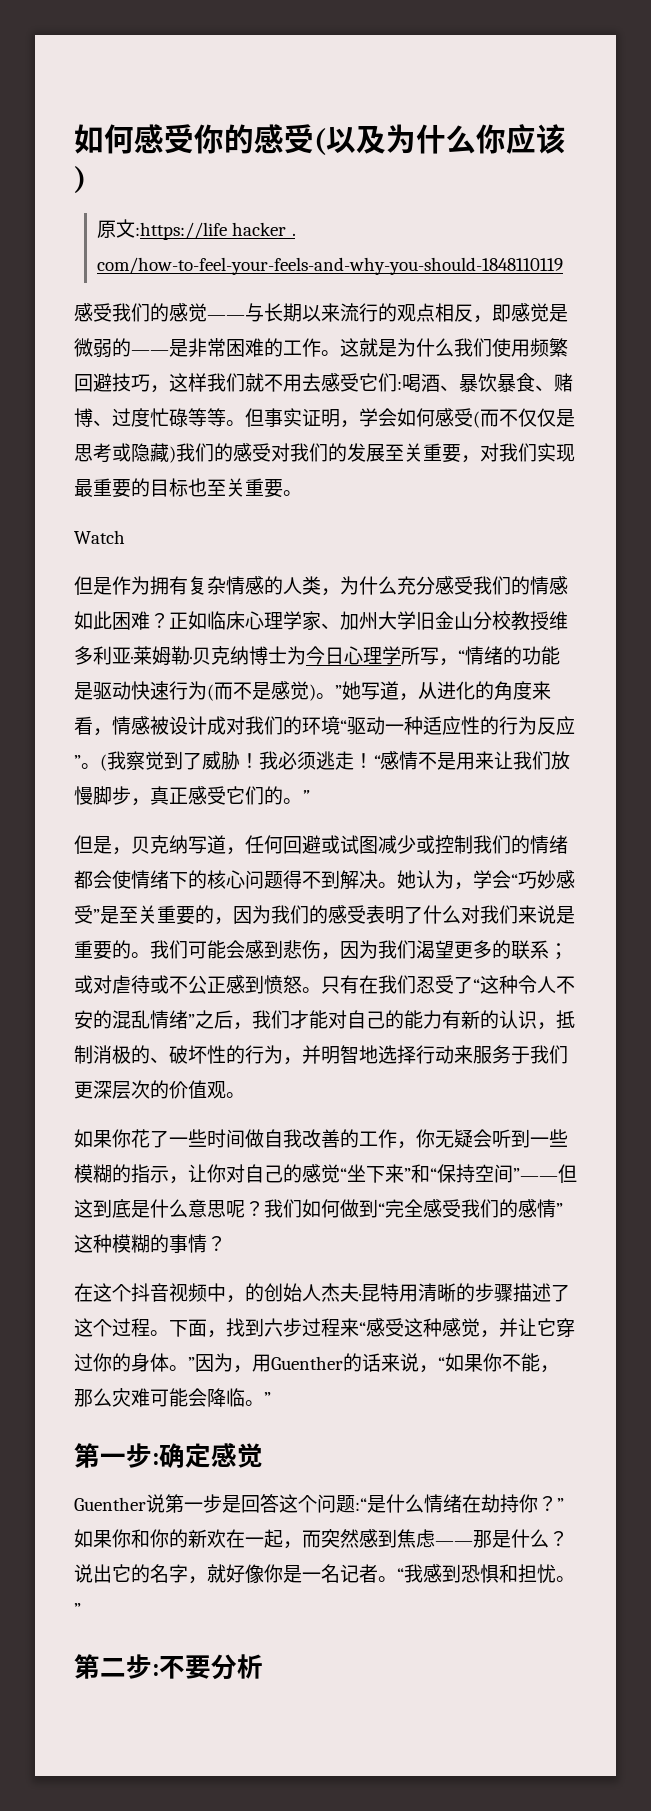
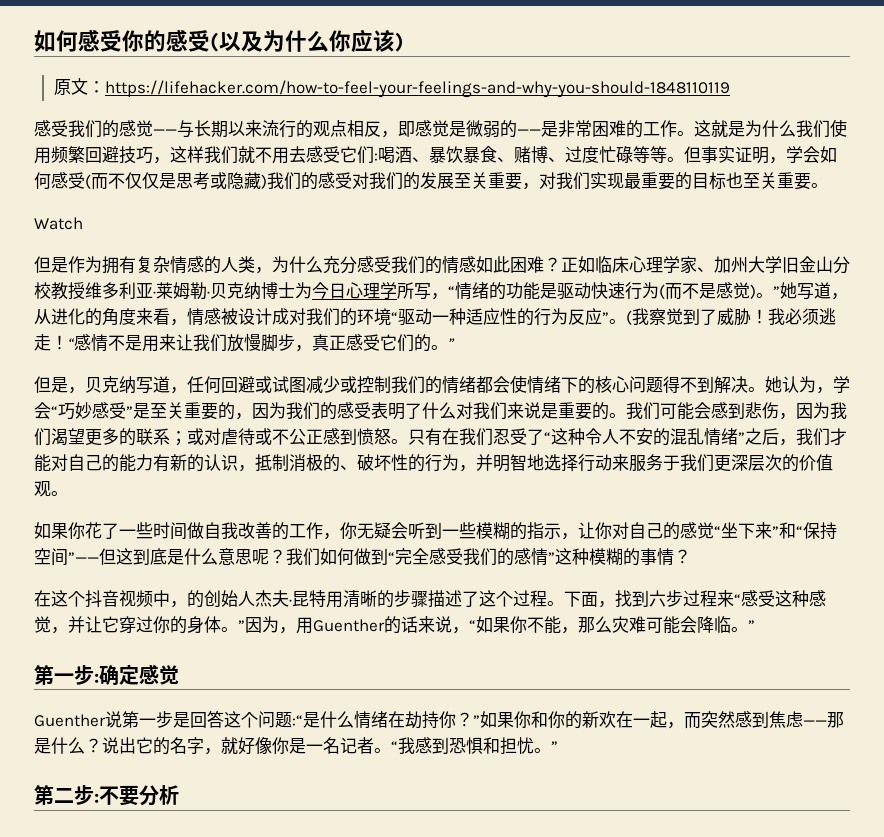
[135,222,296,240] [97,257,564,275] :https://life hacker . com/how-to-feel-your-feels-and-why-you-should-1848110119 -> [87,80,730,98] ：https://lifehacker.com/how-to-feel-your-feelings-and-why-you-should-1848110119

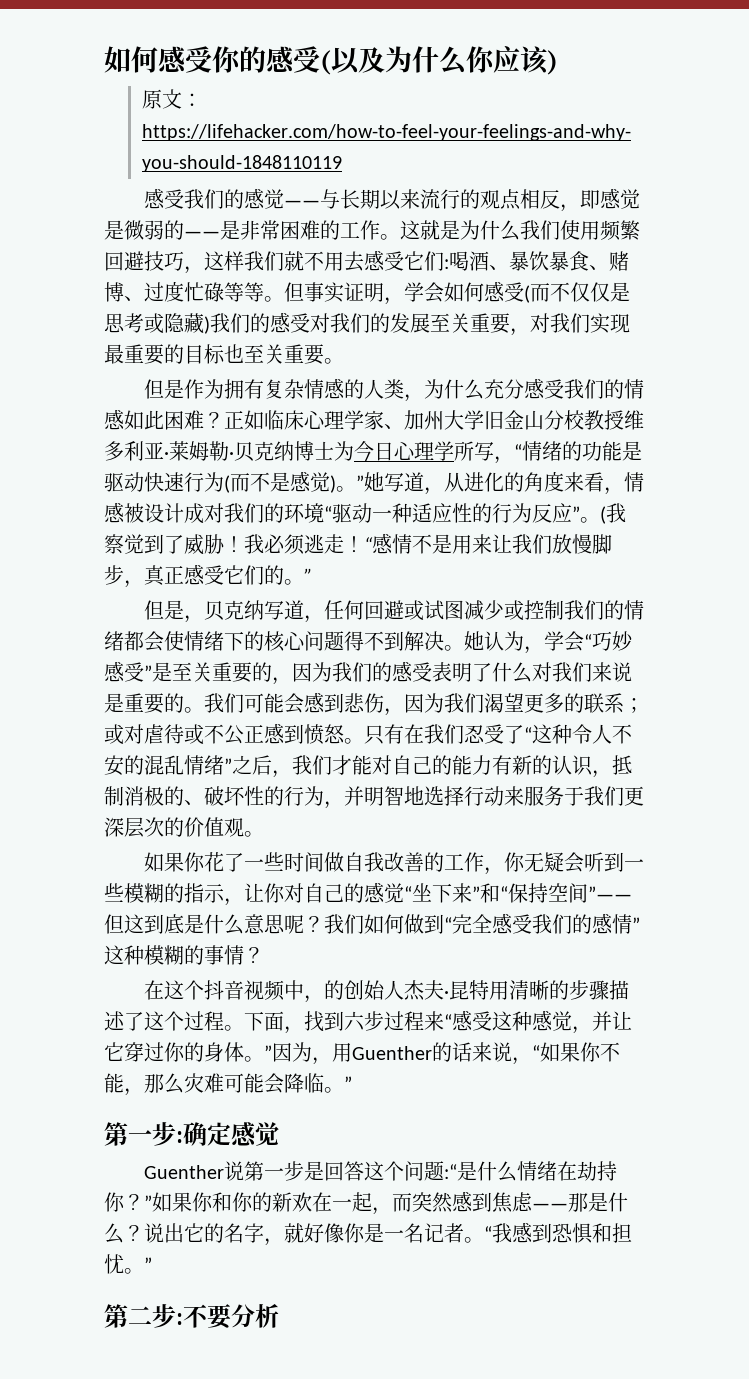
[34,217,83,230] // Watch -> (344, 361) none

